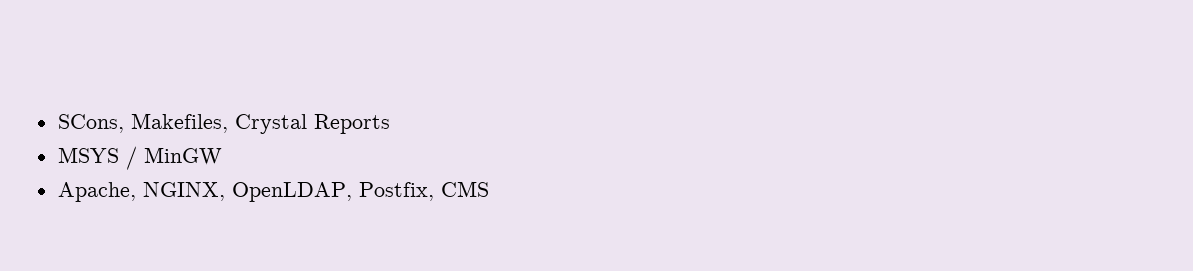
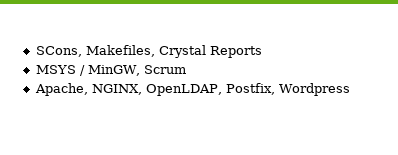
[143,147,222,165] MinGW -> [87,65,186,76] MinGW, Scrum
[440,181,489,197] CMS -> [278,83,350,96] Wordpress

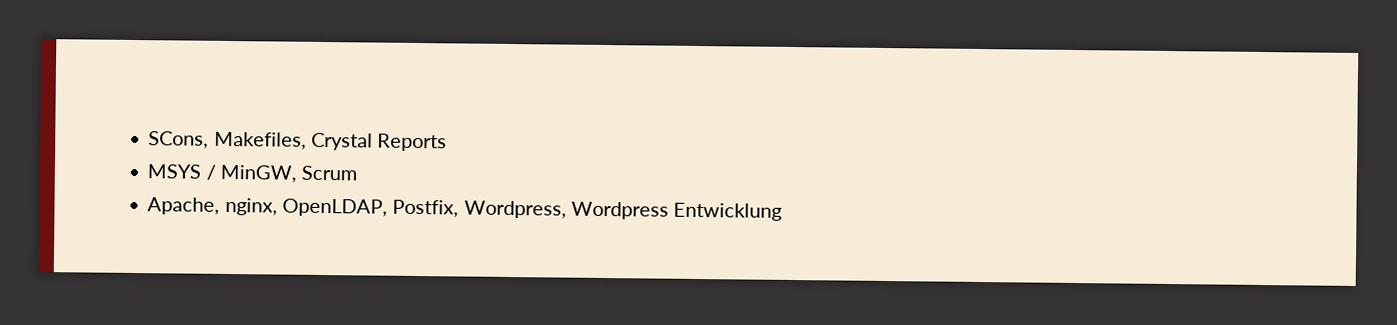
[91,84,142,95] NGINX, -> [224,197,278,216] nginx,
[278,83,350,96] Wordpress -> [463,200,783,221] Wordpress, Wordpress Entwicklung

